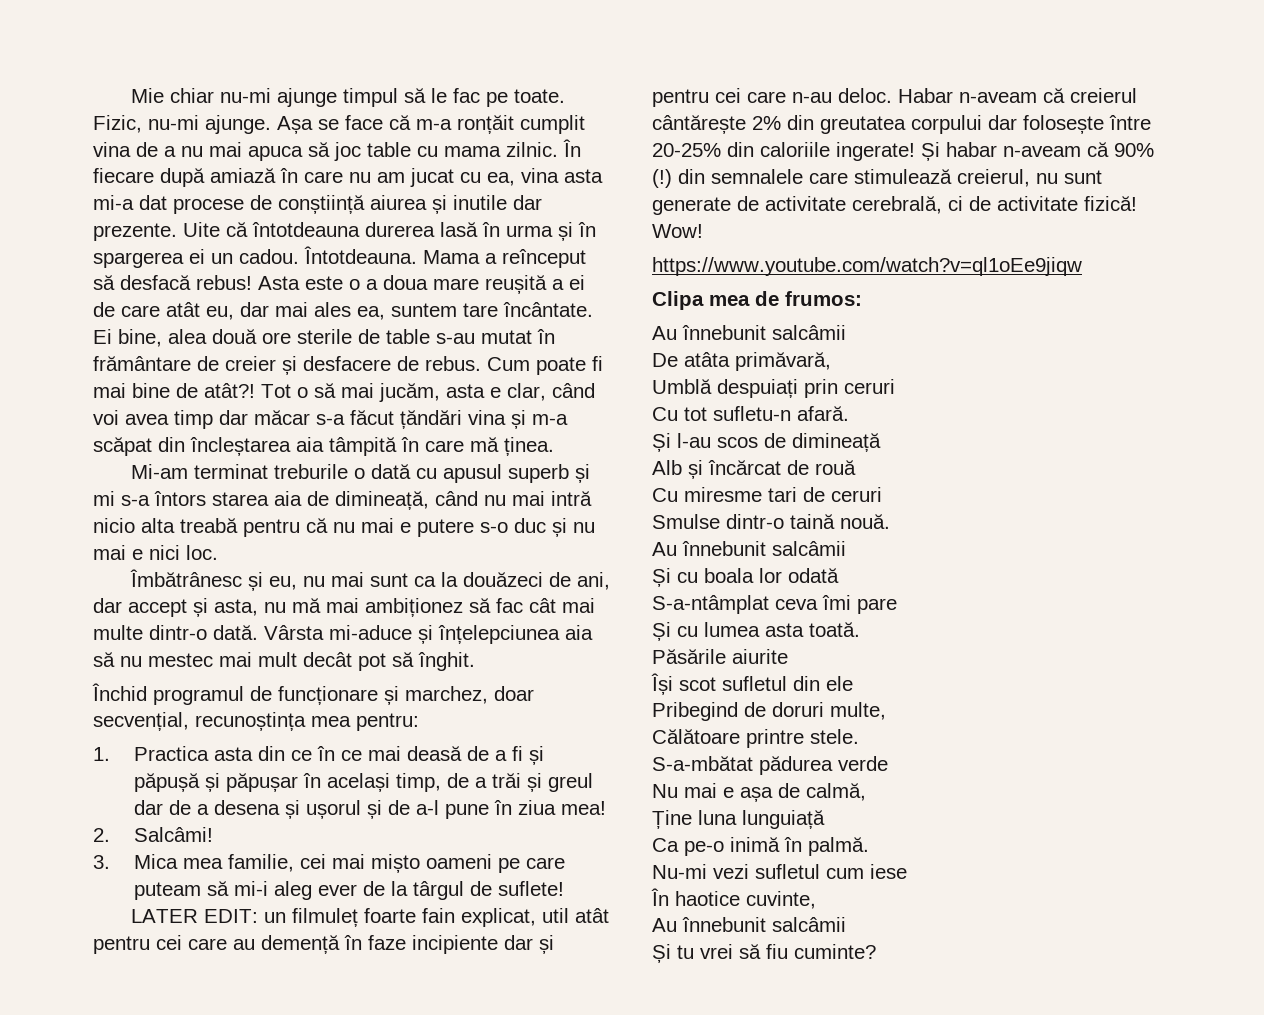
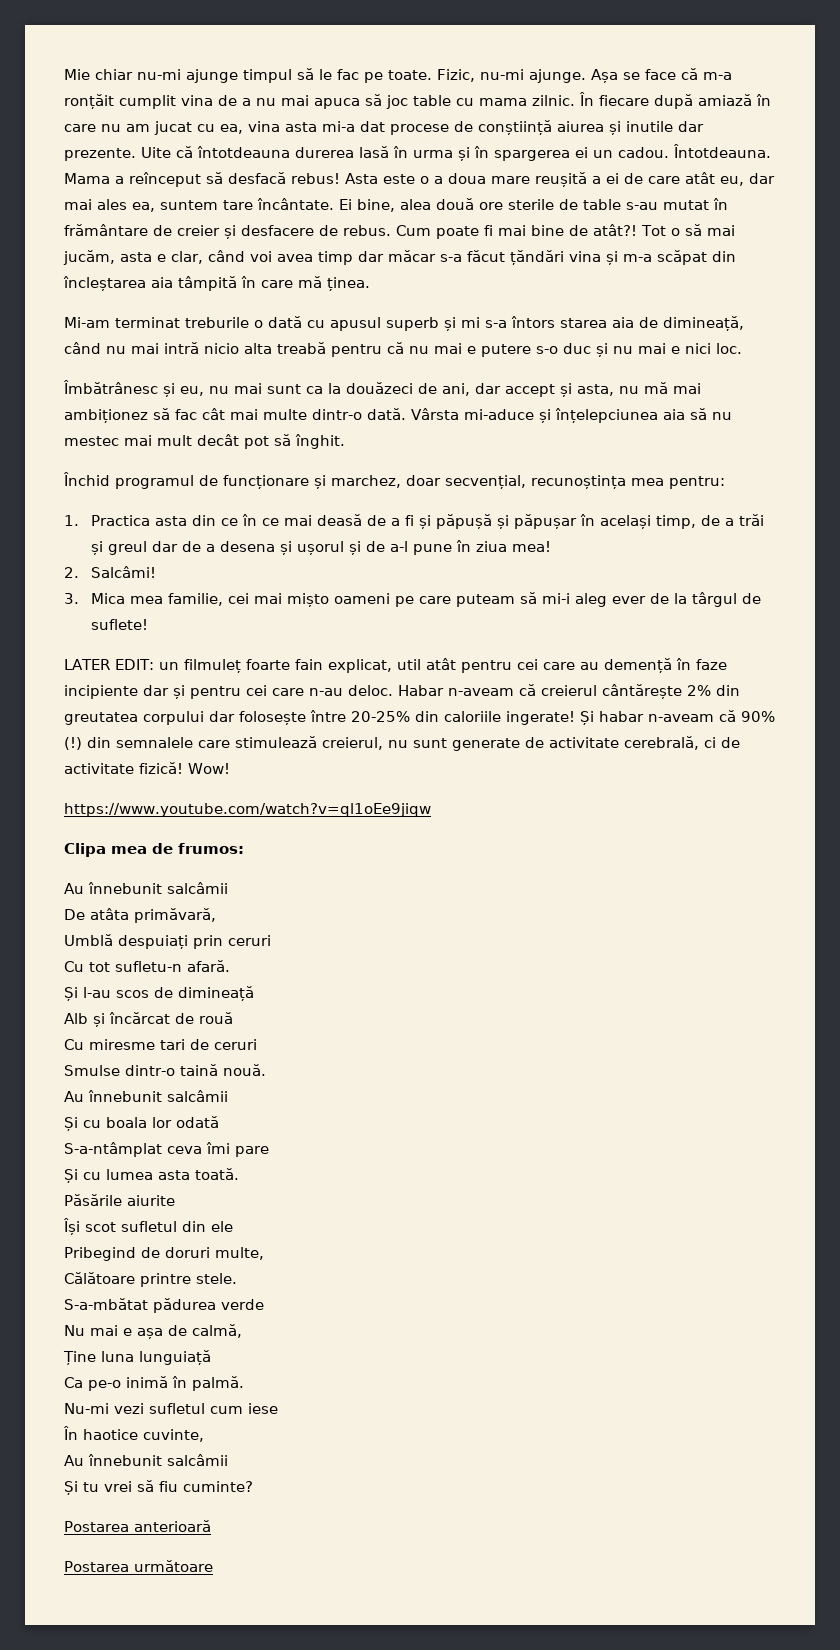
(876, 951) none -> [64,1520,211,1532] [64,1560,213,1572] // Postarea anterioară // Postarea următoare

